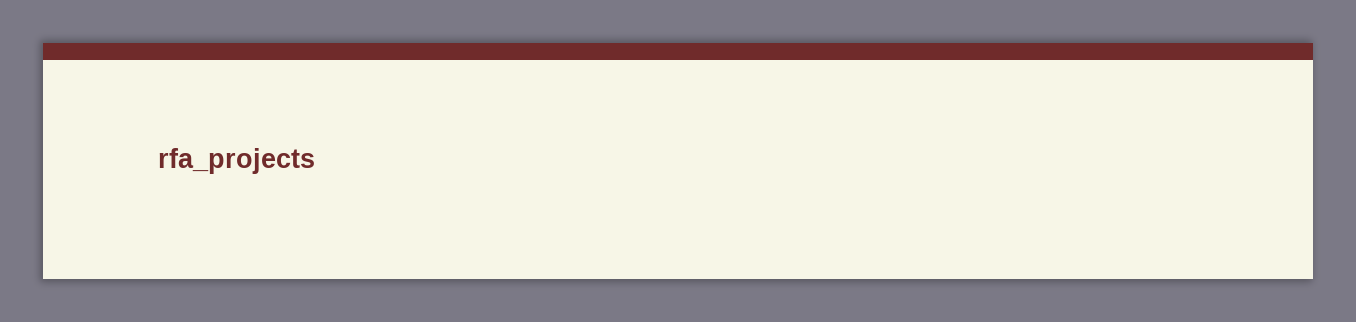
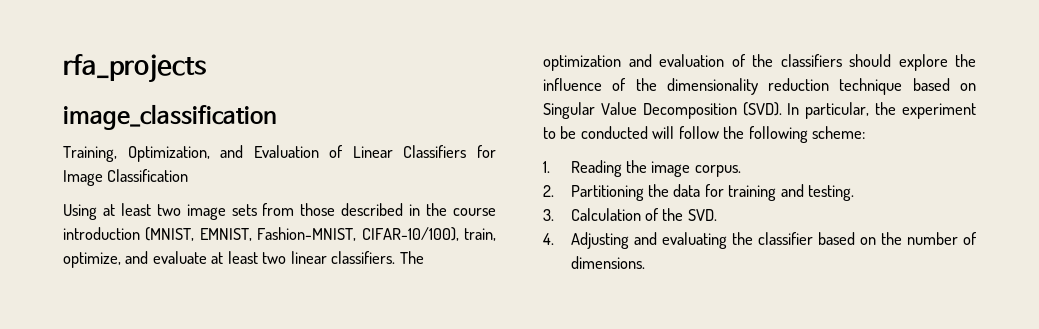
(315, 161) none -> [63,104,277,130] [63,145,497,162] [63,169,189,186] [63,203,497,220] [63,227,496,241] [63,251,424,268] [543,54,976,71] [543,78,976,95] [543,102,976,119] [543,126,866,143] [543,160,741,177] [543,184,855,201] [543,208,717,221] [543,232,977,249] [570,256,645,269] // image_classification // Training, Optimization, and Evaluation of Linear Classifiers for Image Classification // Using at least two image sets from those described in the course introduction (MNIST, EMNIST, Fashion-MNIST, CIFAR-10/100), train, optimize, and evaluate at least two linear classifiers. The optimization and evaluation of the classifiers should explore the influence of the dimensionality reduction technique based on Singular Value Decomposition (SVD). In particular, the experiment to be conducted will follow the following scheme: // 1. Reading the image corpus. // 2. Partitioning the data for training and testing. // 3. Calculation of the SVD. // 4. Adjusting and evaluating the classifier based on the number of dimensions.

